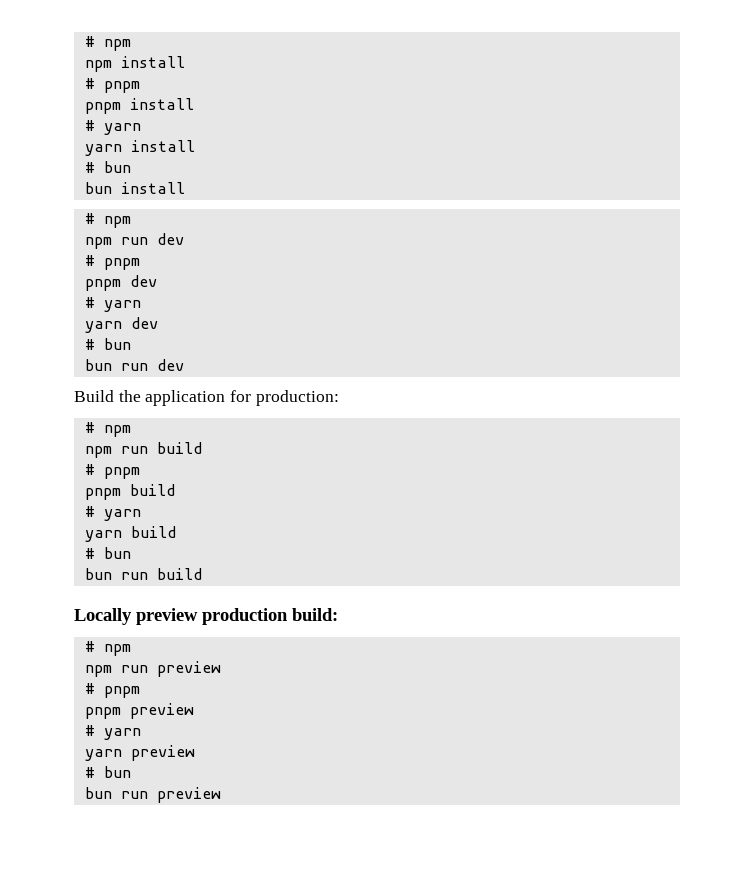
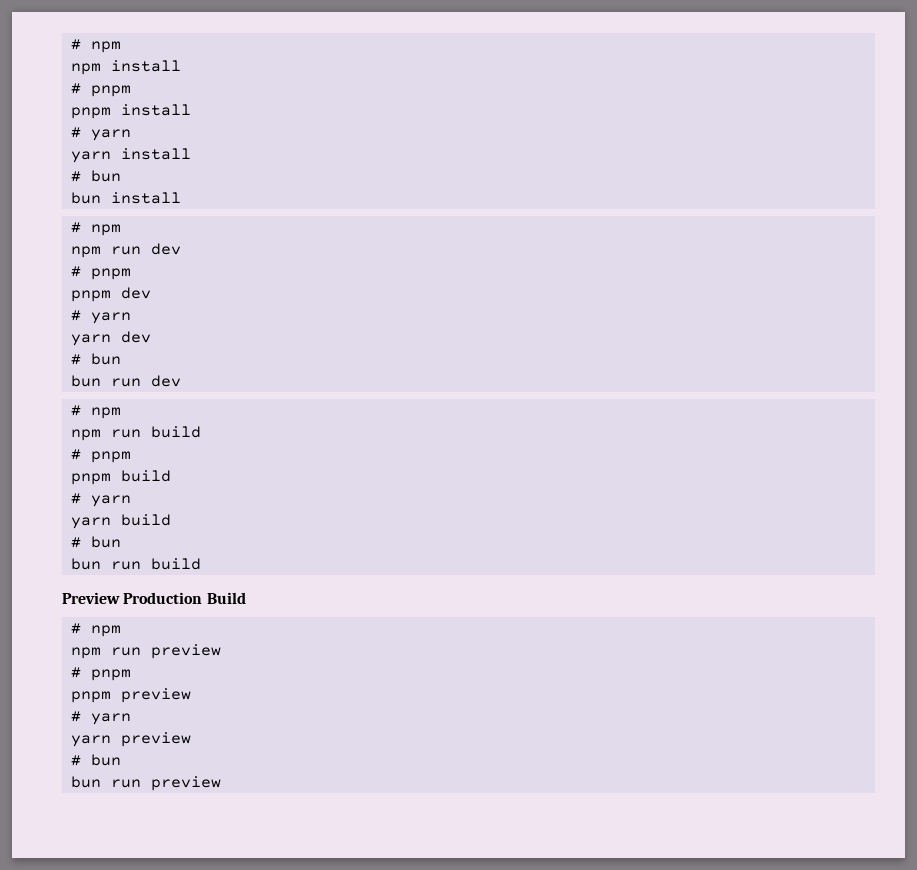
[74,390,339,406] // Build the application for production: -> (181, 381) none
[74,608,338,625] Locally preview production build: -> [62,592,246,604] Preview Production Build

